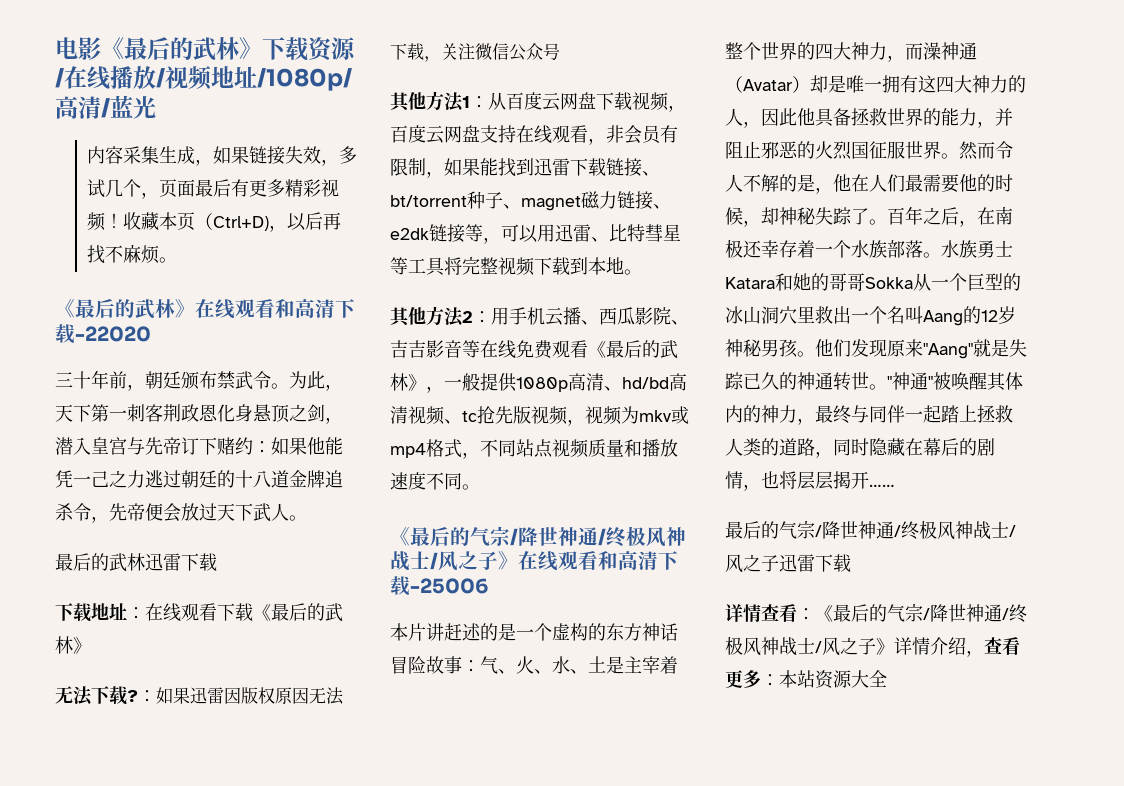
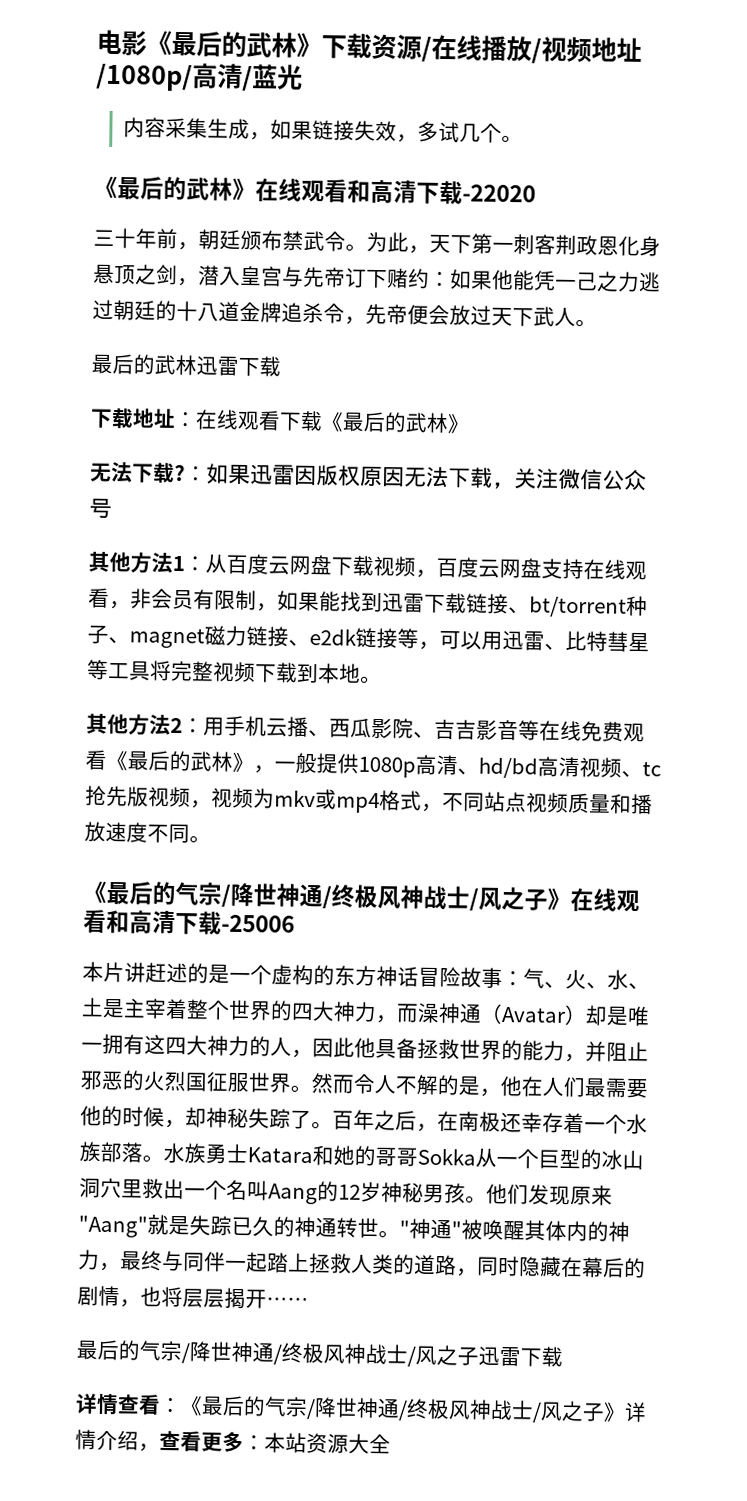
[141,179,340,199] [87,212,342,232] [87,244,160,264] ，页面最后有更多精彩视频！收藏本页（Ctrl+D)，以后再找不麻烦 -> (503, 133) none

